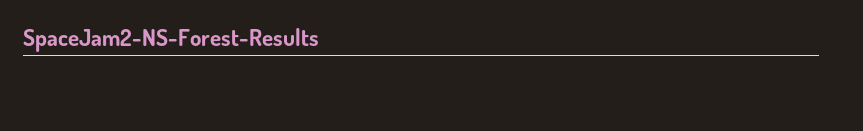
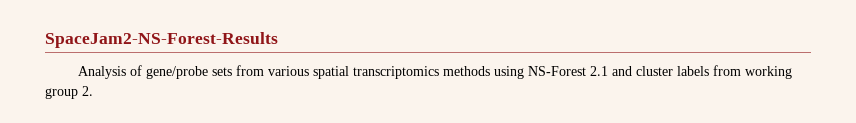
(319, 40) none -> [77,65,792,79] [45,86,93,99] // Analysis of gene/probe sets from various spatial transcriptomics methods using NS-Forest 2.1 and cluster labels from working group 2.

